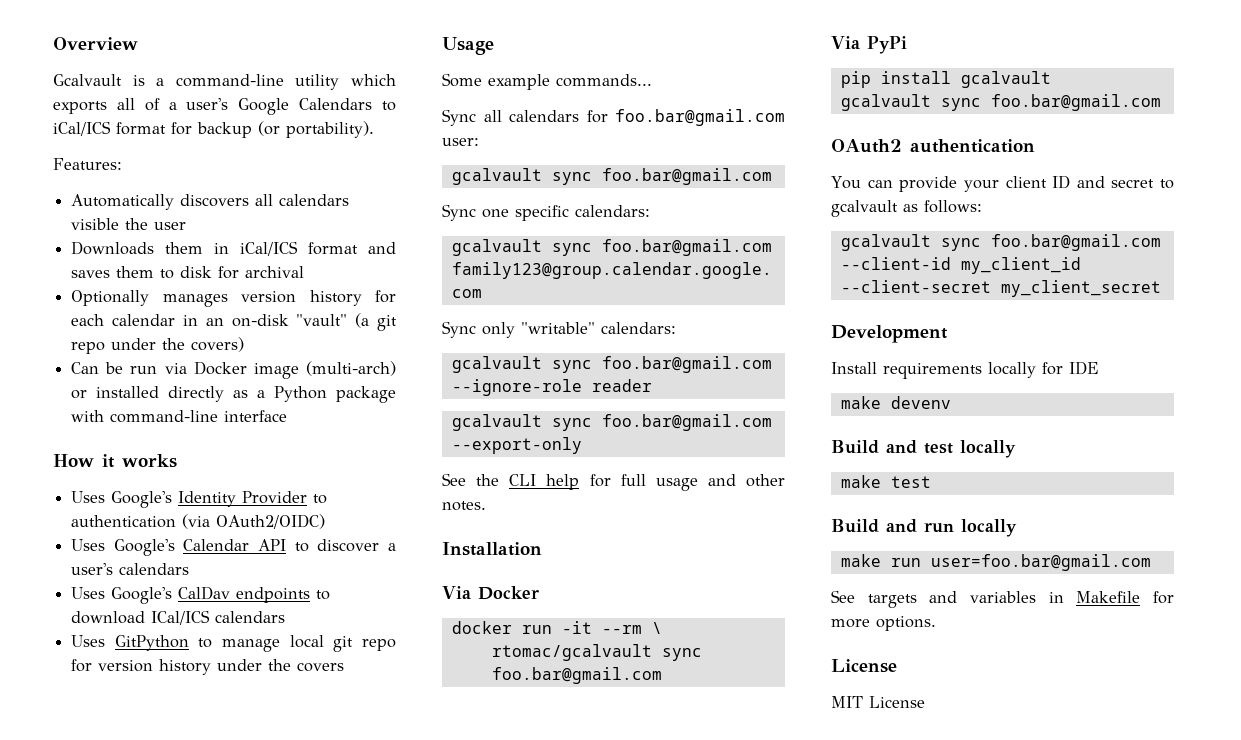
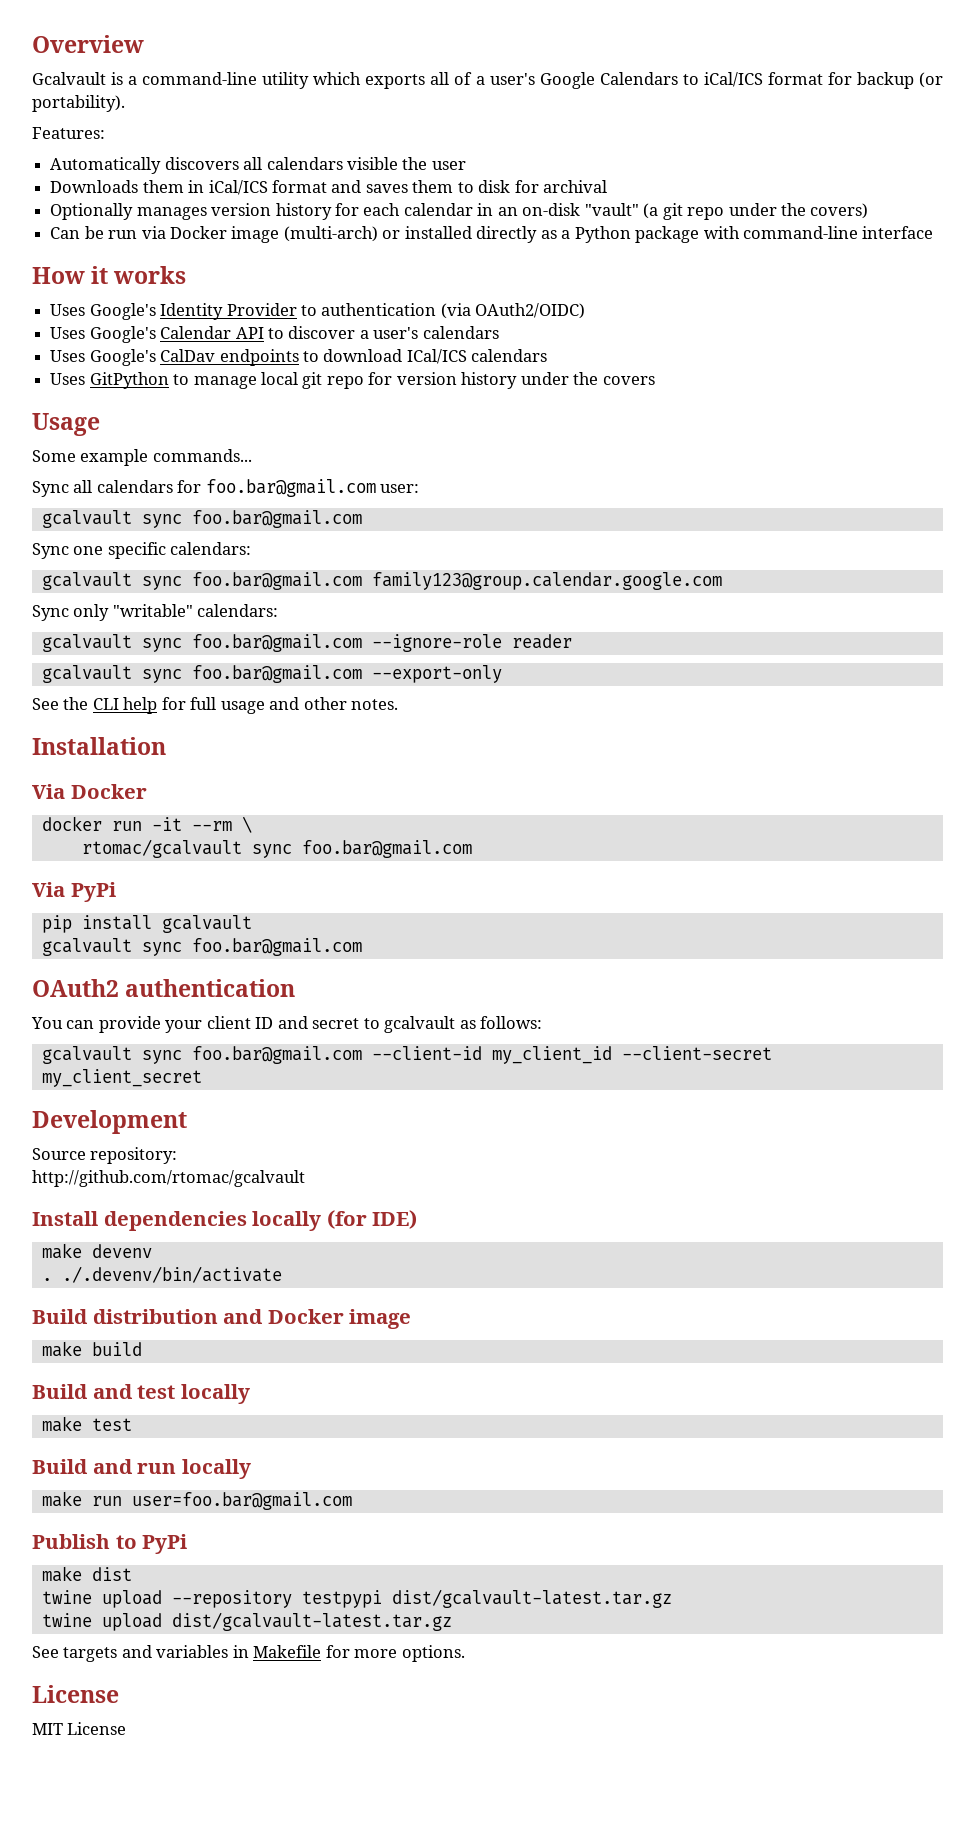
[831,361,1099,379] [840,396,951,409] Install requirements locally for IDE // make devenv -> [32,1147,178,1164] [32,1170,305,1187] [32,1210,418,1231] [41,1243,152,1259] [41,1266,282,1283] [32,1309,412,1329] [41,1341,142,1357] Source repository: // http://github.com/rtomac/gcalvault // Install dependencies locally (for IDE) // make devenv // . ./.devenv/bin/activate // Build distribution and Docker image // make build
(1151, 562) none -> [32,1534,188,1554] [41,1566,132,1582] [41,1589,672,1608] [41,1612,452,1631] // Publish to PyPi // make dist // twine upload --repository testpypi dist/gcalvault-latest.tar.gz // twine upload dist/gcalvault-latest.tar.gz

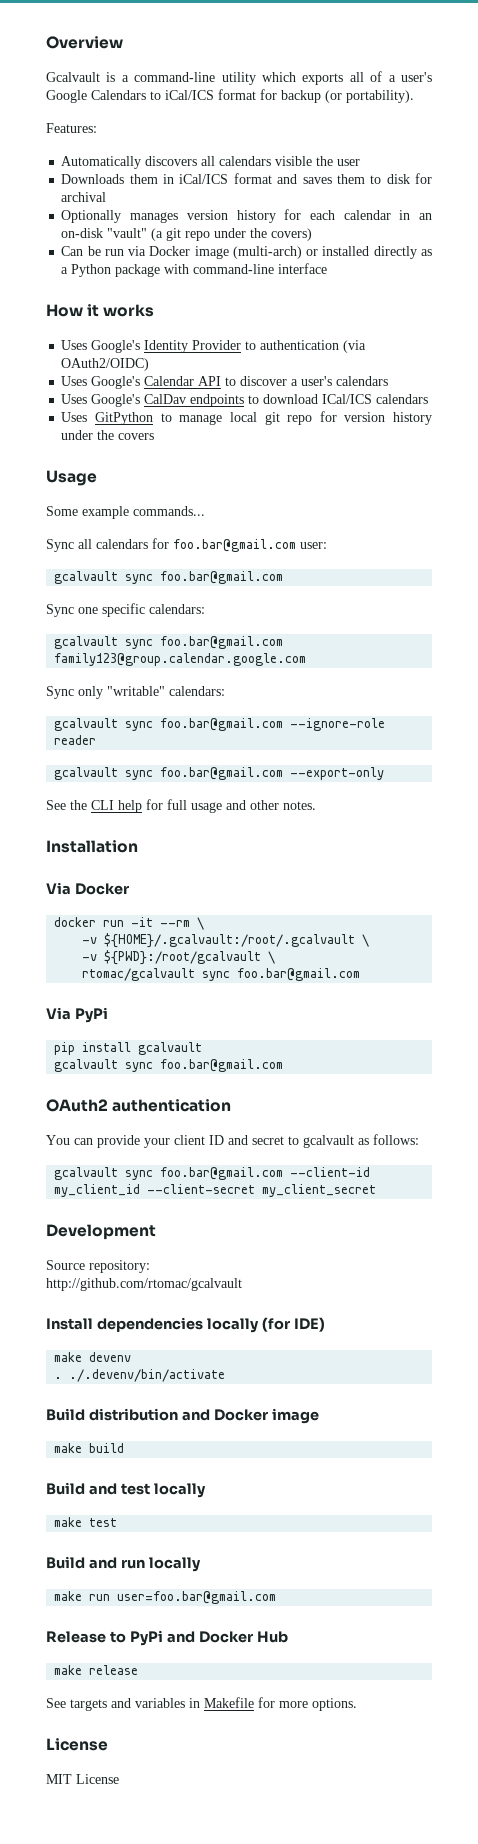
(252, 824) none -> [82,933,370,948] [82,950,276,965] // -v ${HOME}/.gcalvault:/root/.gcalvault \ // -v ${PWD}:/root/gcalvault \
[32,1534,110,1549] Publish -> [46,1631,106,1643] Release
[41,1566,132,1582] [41,1589,672,1608] [41,1612,452,1631] // make dist // twine upload --repository testpypi dist/gcalvault-latest.tar.gz // twine upload dist/gcalvault-latest.tar.gz -> [166,1631,288,1643] [54,1665,139,1675] and Docker Hub // make release

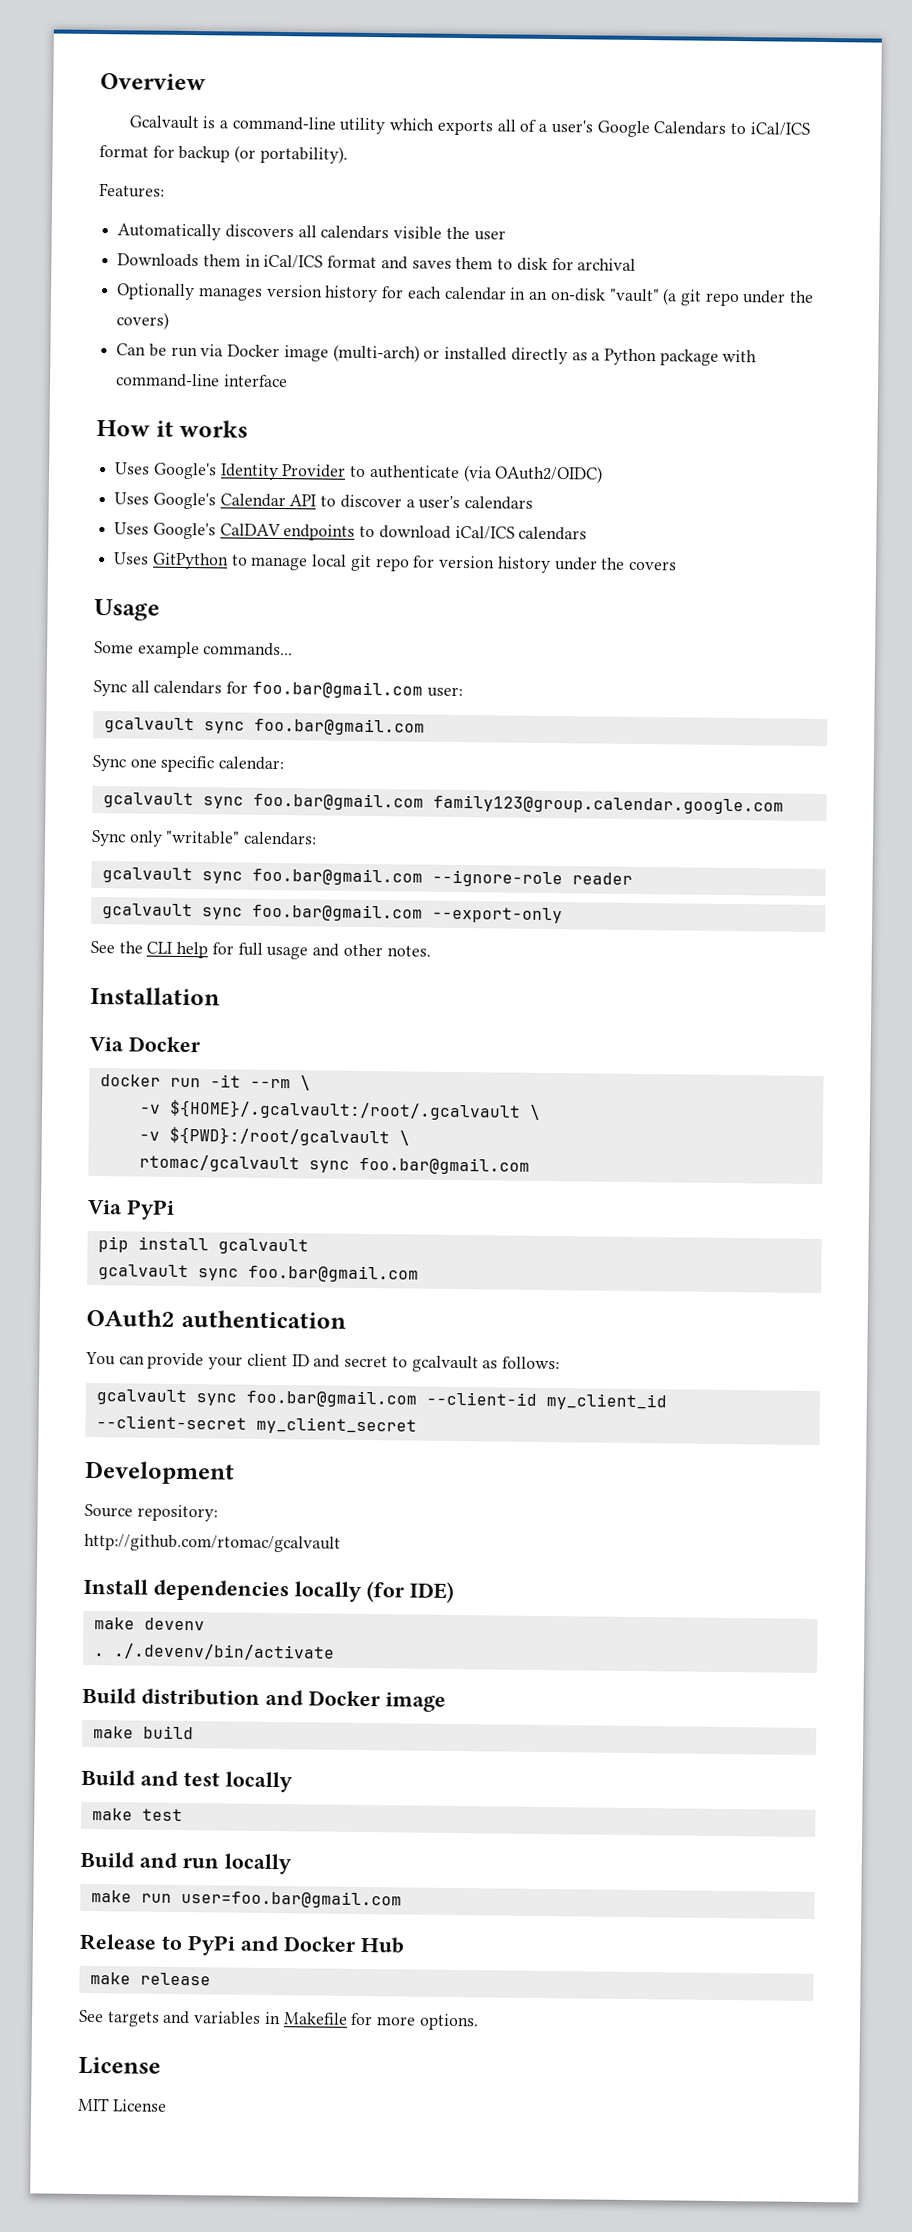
[260,340,340,350] authentication -> [369,465,460,479] authenticate
[144,394,187,404] CalDav -> [219,523,281,537] CalDAV
[322,394,373,404] ICal/ICS -> [454,525,515,540] iCal/ICS
[149,604,205,614] calendars: -> [218,756,285,771] calendar:

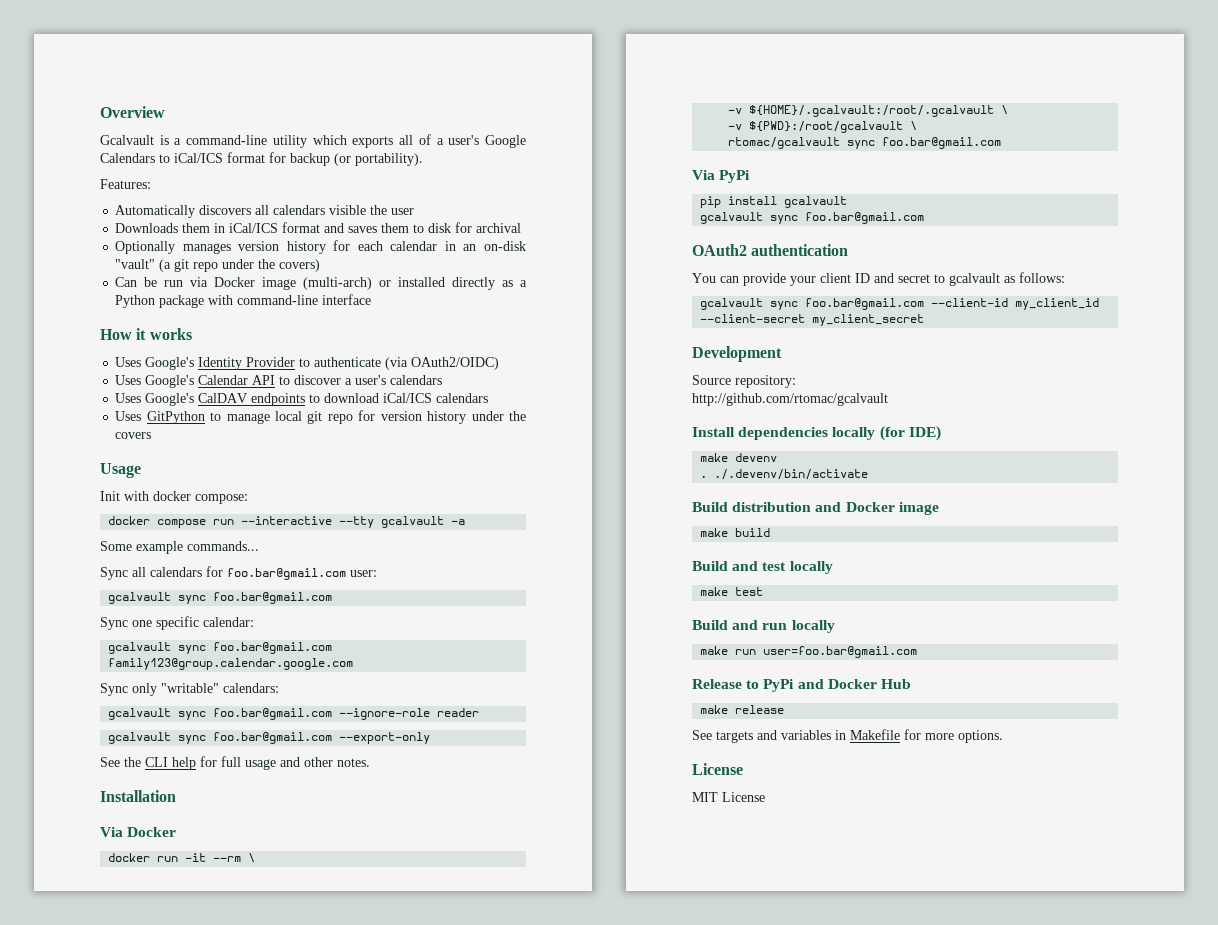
(160, 609) none -> [100,491,248,504] [108,516,466,528] // Init with docker compose: // docker compose run --interactive --tty gcalvault -a

